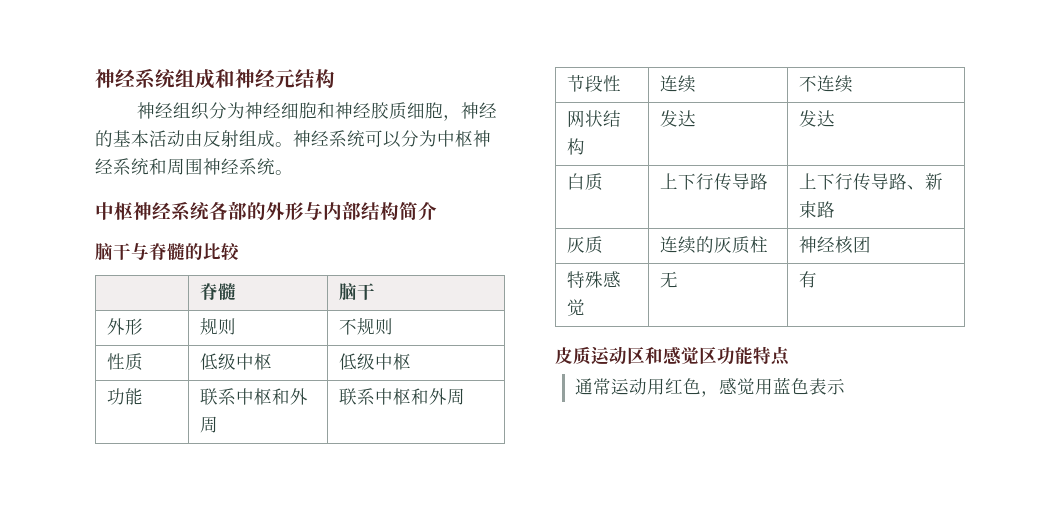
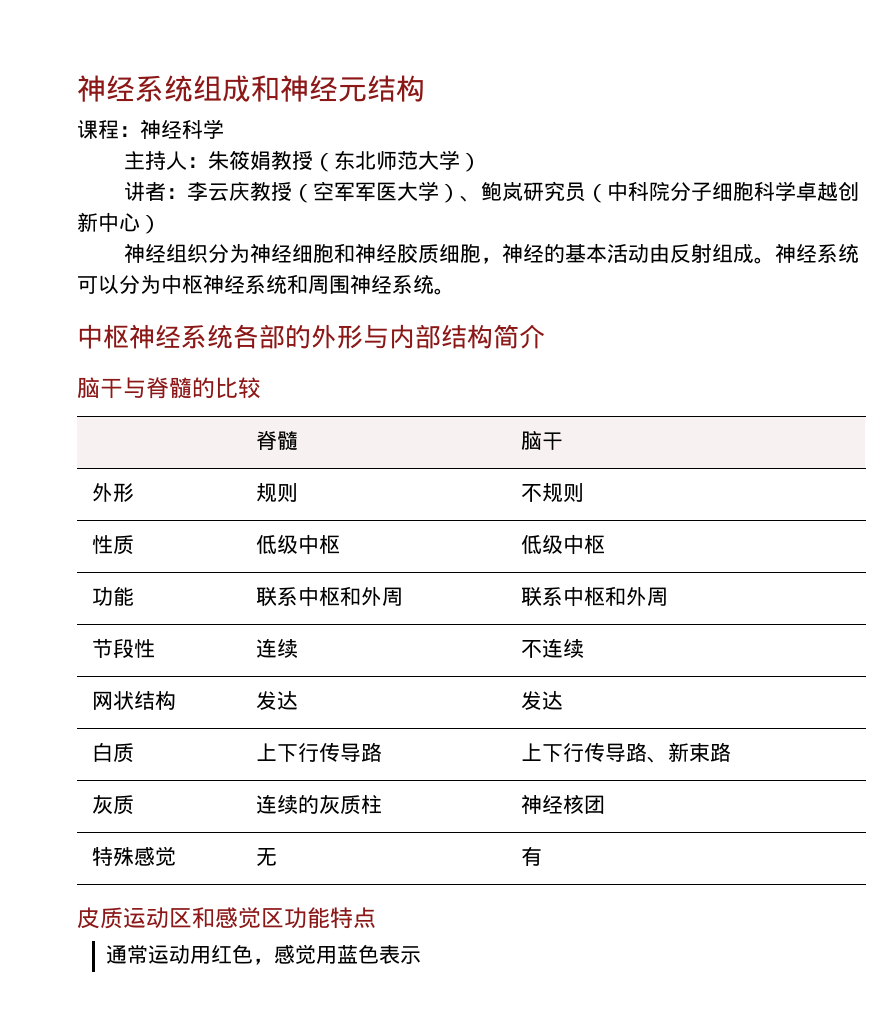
(335, 78) none -> [77,119,224,139] [123,150,481,172] [123,181,859,203] [77,212,161,234] // 课程：神经科学 // 主持人：朱筱娟教授（东北师范大学） // 讲者：李云庆教授（空军军医大学）、鲍岚研究员（中科院分子细胞科学卓越创新中心）

